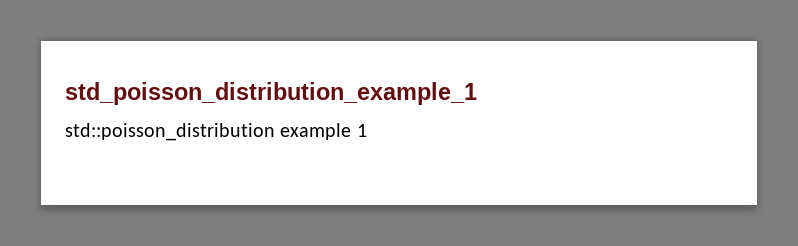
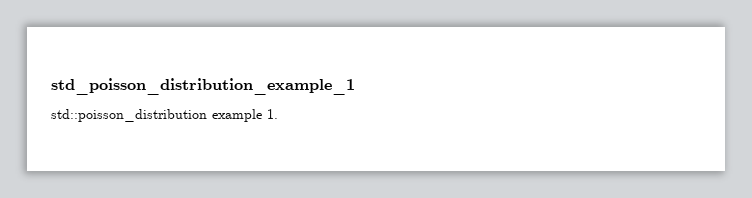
[356,124,367,137] 1 -> [267,109,278,119] 1.

